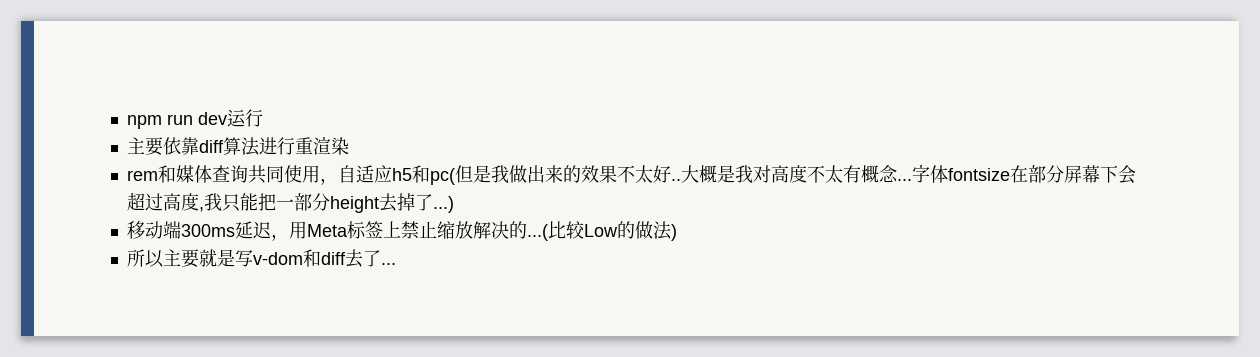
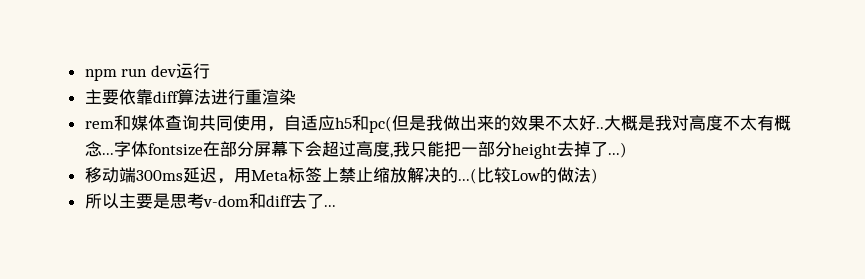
[198,249,253,267] 就是写 -> [152,193,204,209] 是思考

